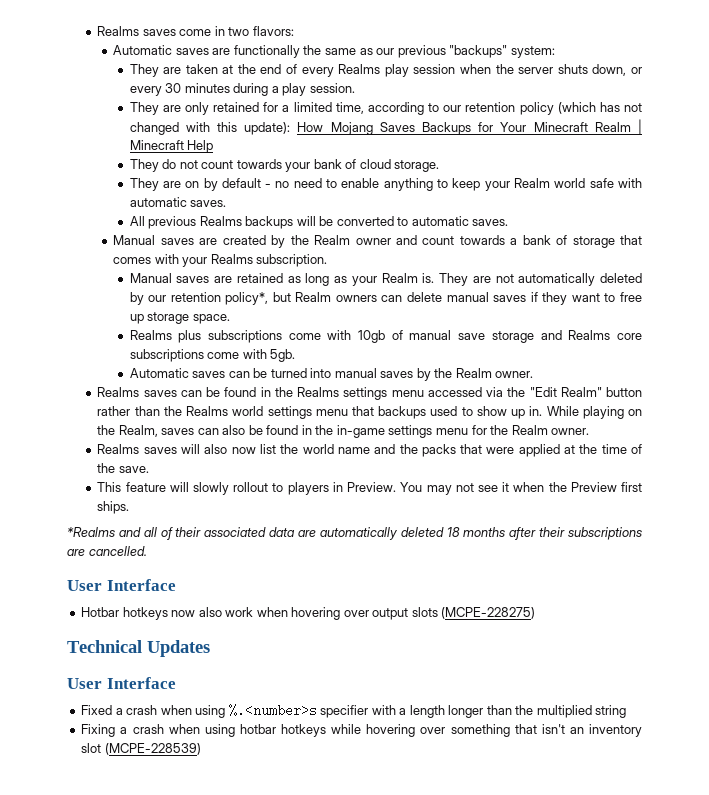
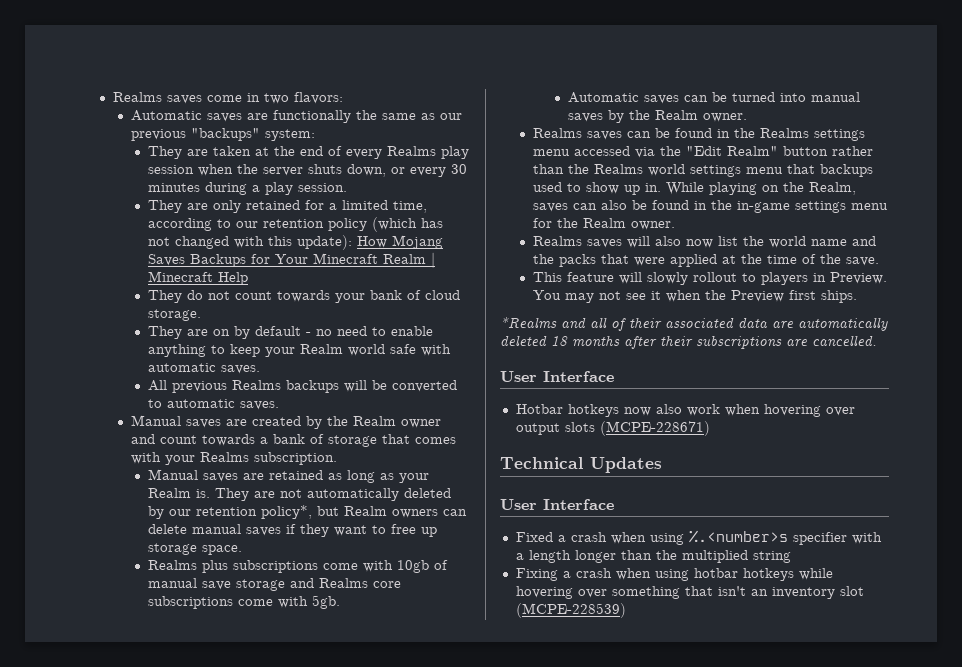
[441,607,536,619] (MCPE-228275) -> [599,421,710,436] (MCPE-228671)

